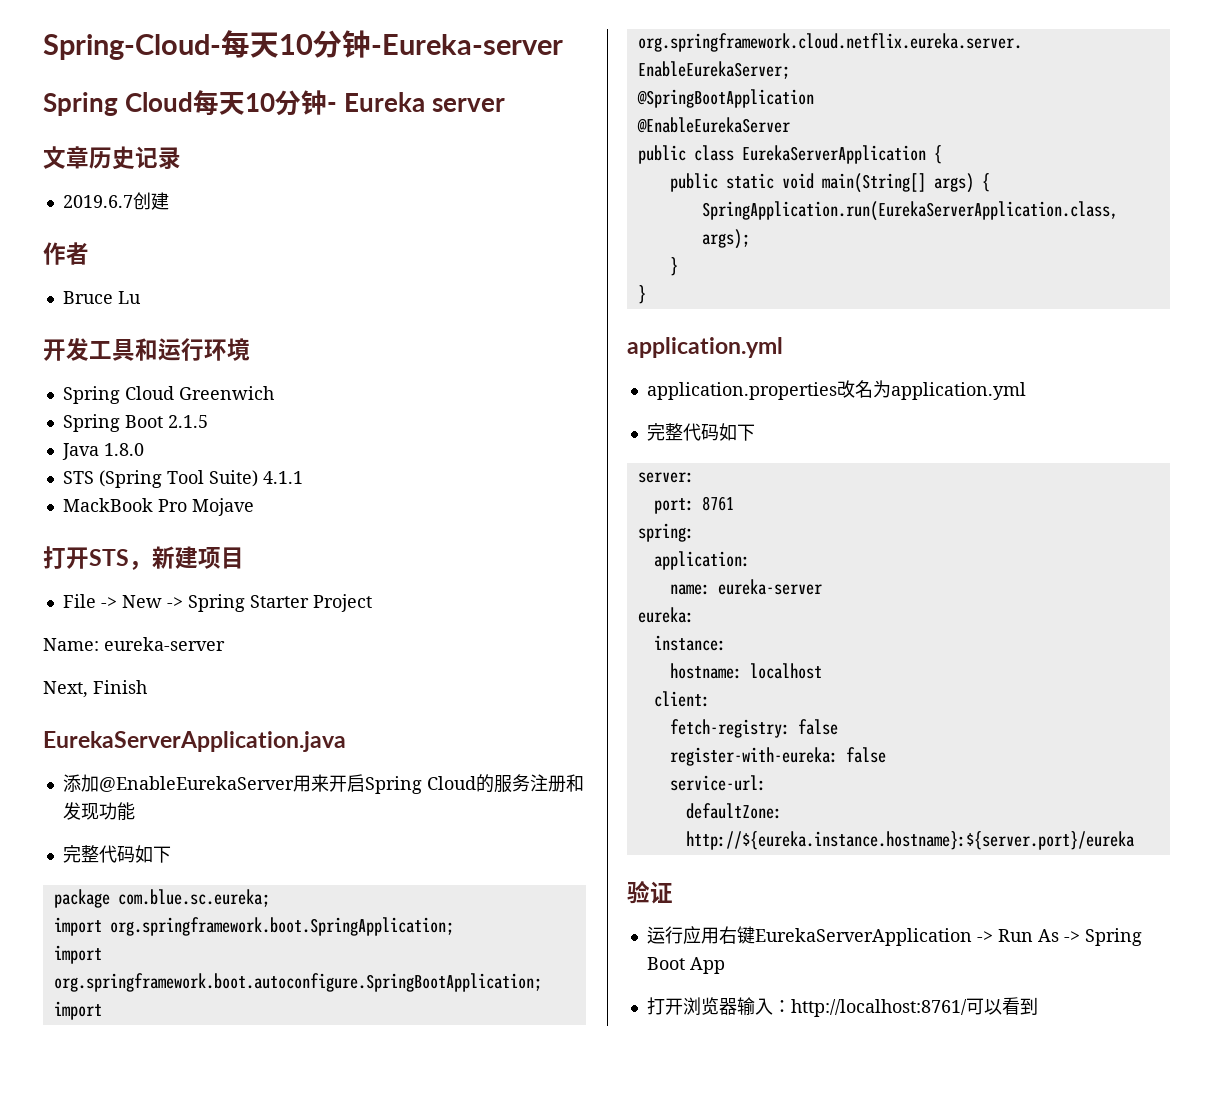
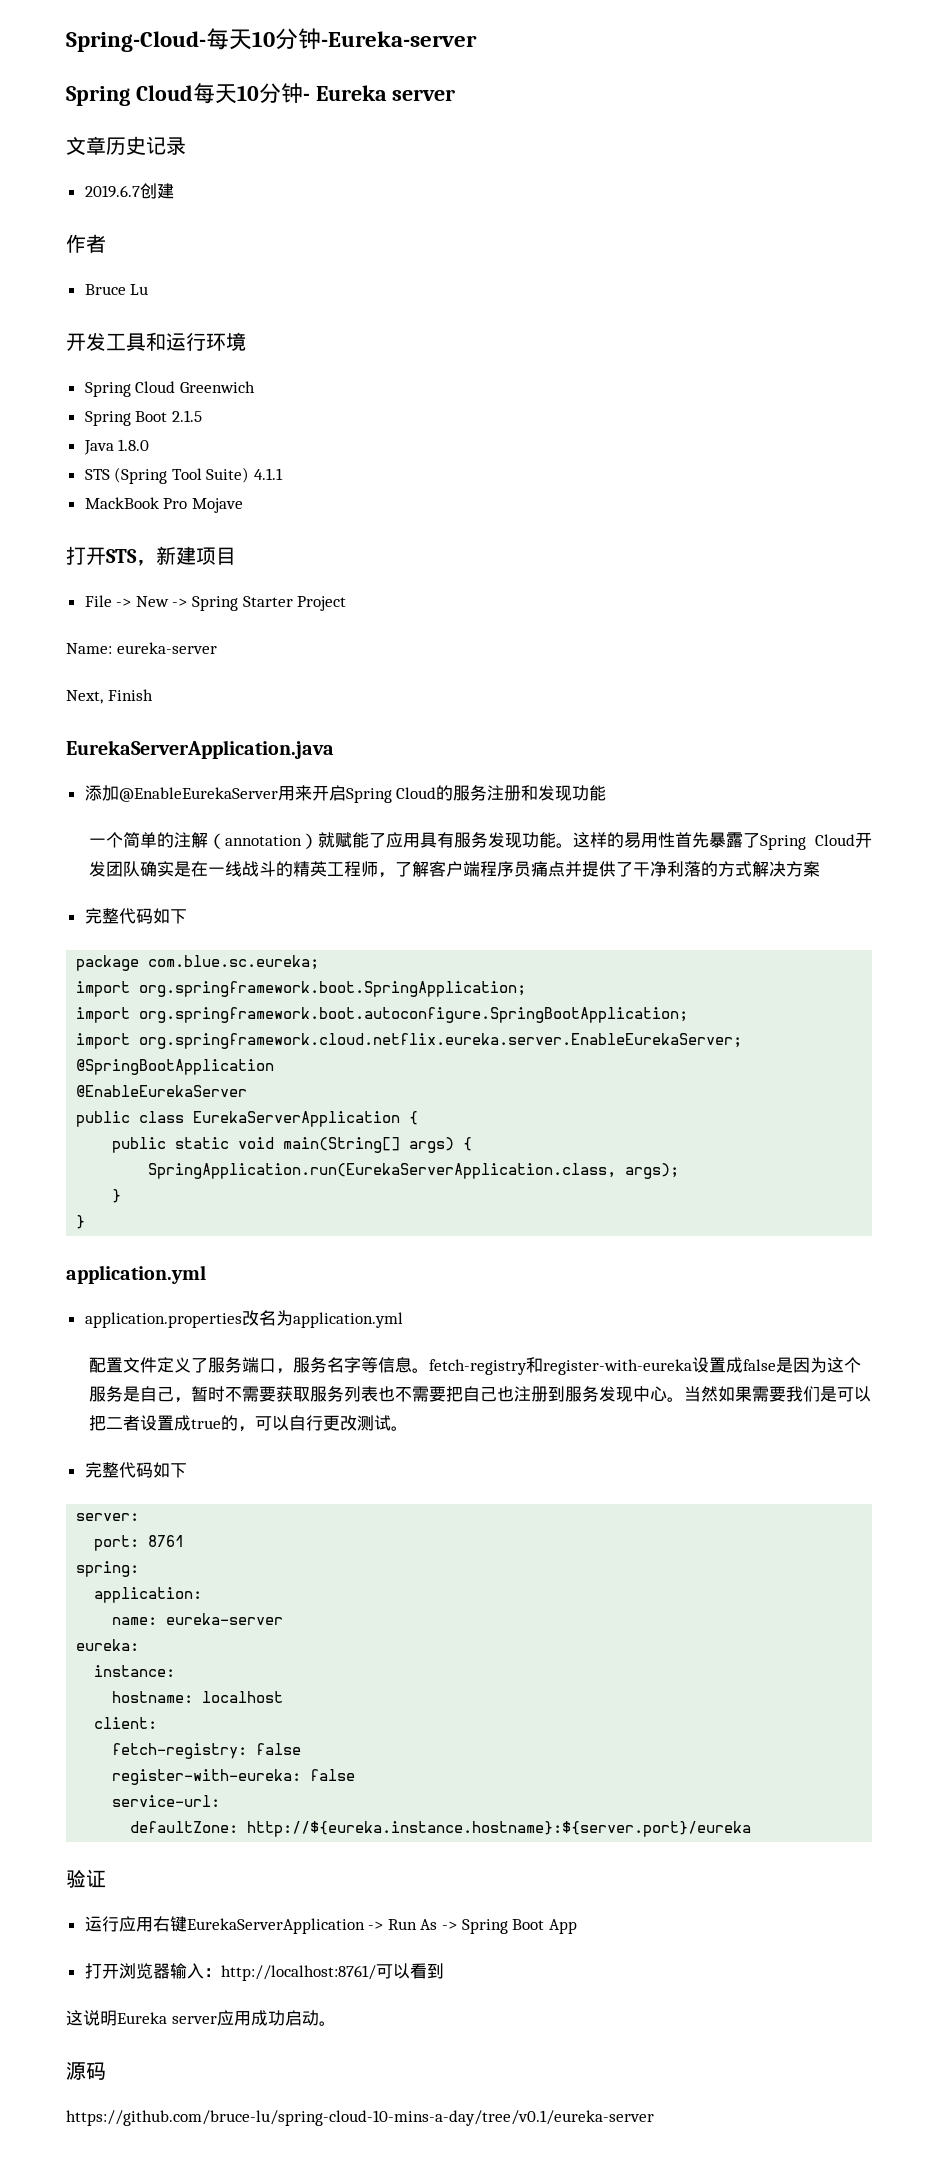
(135, 811) none -> [88,832,872,850] [88,861,820,878] // 一个简单的注解（annotation）就赋能了应用具有服务发现功能。这样的易用性首先暴露了Spring Cloud开发团队确实是在一线战斗的精英工程师，了解客户端程序员痛点并提供了干净利落的方式解决方案
(1026, 391) none -> [88,1357,861,1375] [88,1386,871,1403] [88,1415,408,1432] // 配置文件定义了服务端口，服务名字等信息。fetch-registry和register-with-eureka设置成false是因为这个服务是自己，暂时不需要获取服务列表也不需要把自己也注册到服务发现中心。当然如果需要我们是可以把二者设置成true的，可以自行更改测试。
(1038, 1006) none -> [66,2010,336,2026] [66,2062,106,2080] [66,2110,654,2126] // 这说明Eureka server应用成功启动。 // 源码 // https://github.com/bruce-lu/spring-cloud-10-mins-a-day/tree/v0.1/eureka-server

